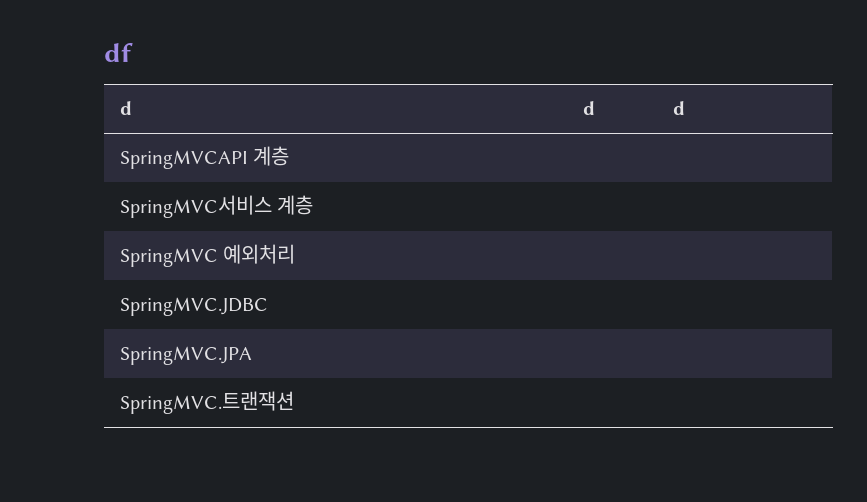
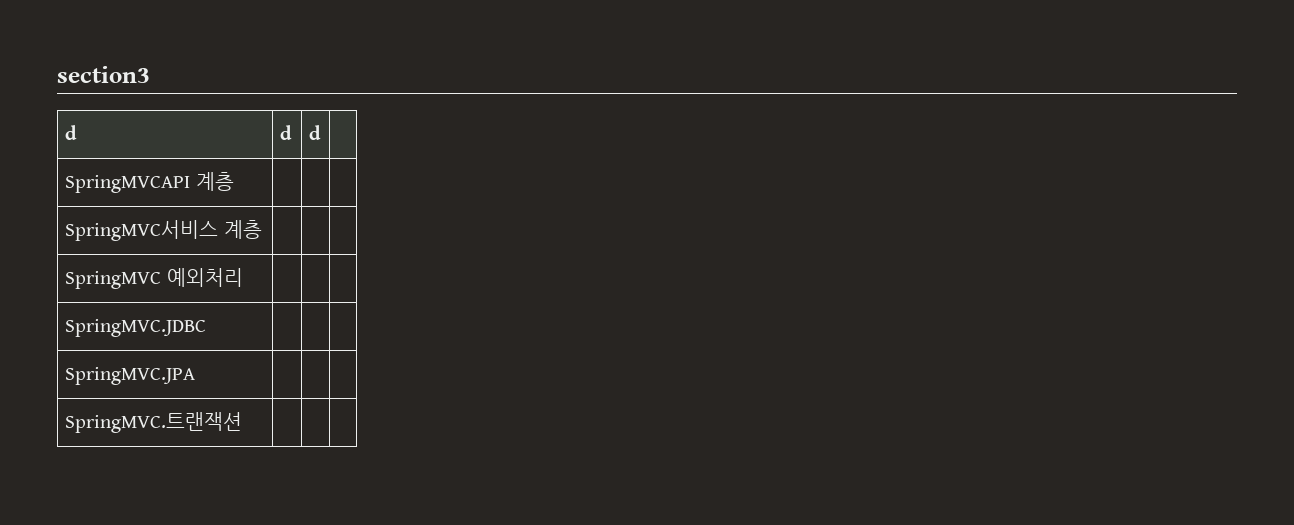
[104,43,133,62] df -> [57,66,150,83] section3

